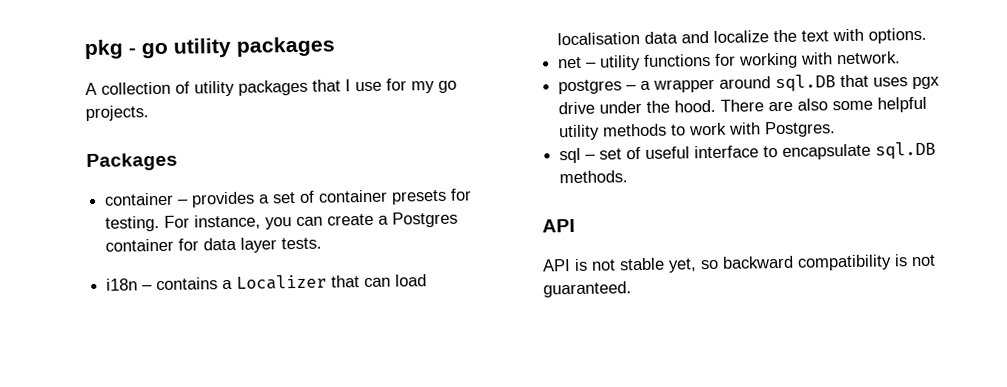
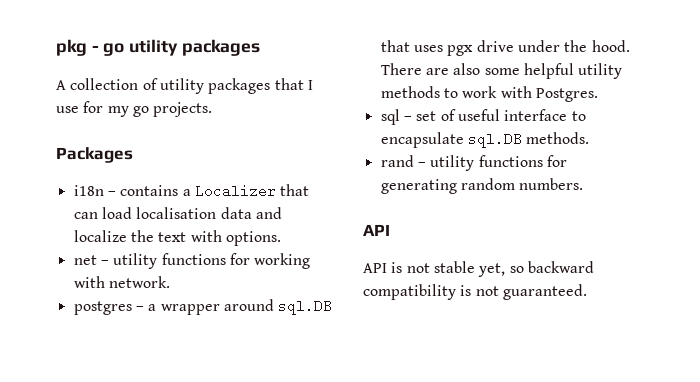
[104,188,473,208] [105,211,459,232] [105,237,323,253] // container – provides a set of container presets for testing. For instance, you can create a Postgres container for data layer tests. -> (133, 155) none
(629, 177) none -> [380,155,567,171] [380,178,584,194] // rand – utility functions for generating random numbers.

